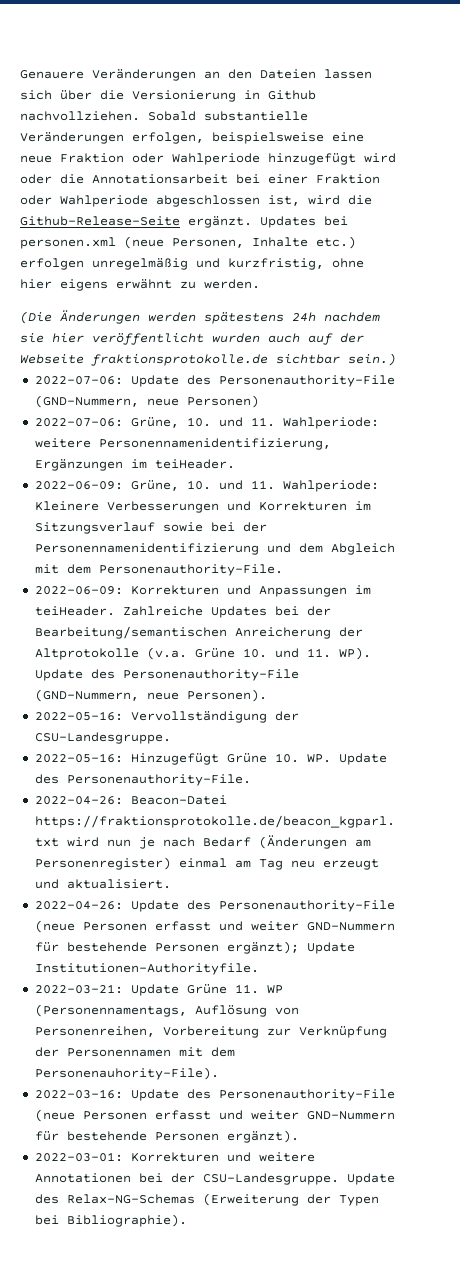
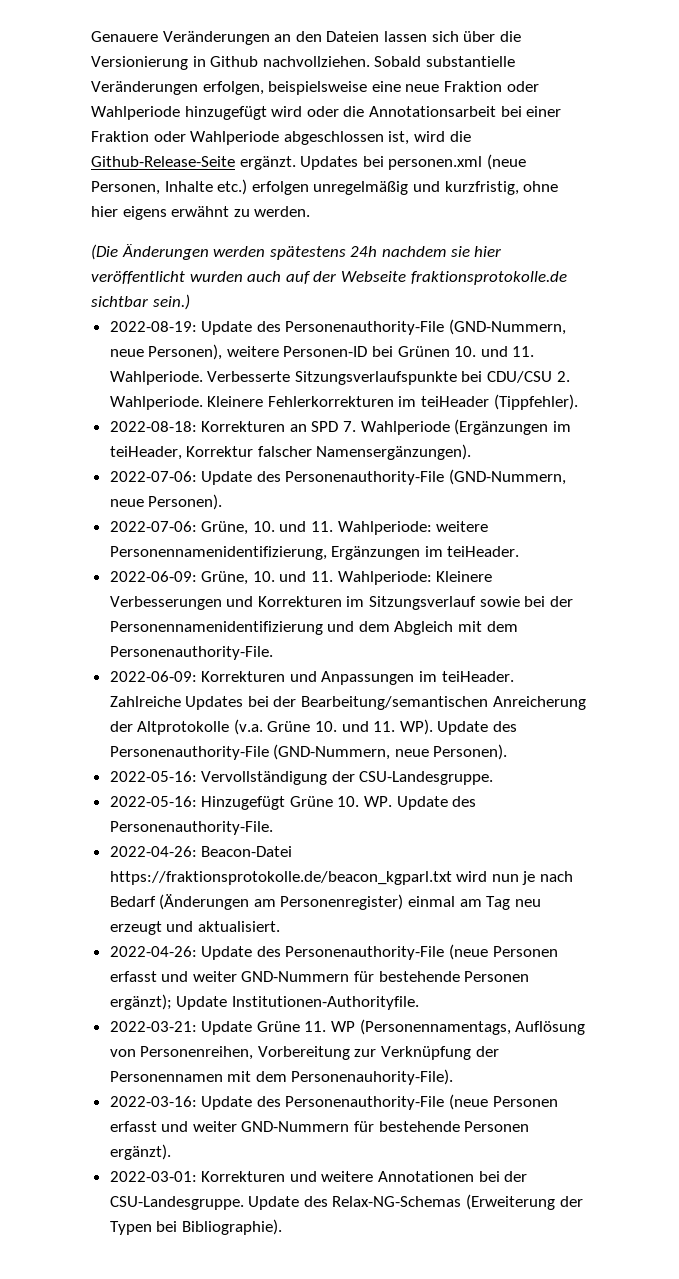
(396, 359) none -> [109,319,567,335] [109,344,535,360] [109,371,570,385] [109,394,578,410] [109,419,571,435] [109,444,472,460] // 2022-08-19: Update des Personenauthority-File (GND-Nummern, neue Personen), weitere Personen-ID bei Grünen 10. und 11. Wahlperiode. Verbesserte Sitzungsverlaufspunkte bei CDU/CSU 2. Wahlperiode. Kleinere Fehlerkorrekturen im teiHeader (Tippfehler). // 2022-08-18: Korrekturen an SPD 7. Wahlperiode (Ergänzungen im teiHeader, Korrektur falscher Namensergänzungen).
[186,395,259,408] Personen) -> [148,494,223,510] Personen).

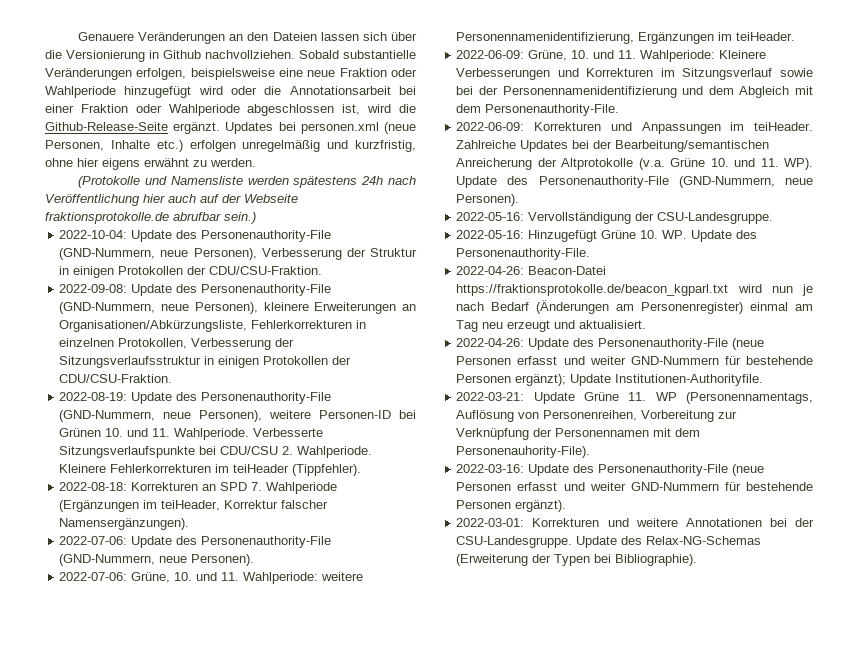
[91,244,502,260] [91,271,243,284] (Die Änderungen werden spätestens 24h nachdem sie hier veröffentlicht wurden -> [78,176,416,188] [45,194,165,206] (Protokolle und Namensliste werden spätestens 24h nach Veröffentlichung hier
[91,296,148,307] sichtbar -> [173,212,221,221] abrufbar
(190, 302) none -> [59,230,332,242] [59,248,417,260] [59,266,323,278] [59,284,332,296] [59,302,416,314] [59,320,367,332] [59,338,295,350] [59,356,352,368] [59,374,173,383] // 2022-10-04: Update des Personenauthority-File (GND-Nummern, neue Personen), Verbesserung der Struktur in einigen Protokollen der CDU/CSU-Fraktion. // 2022-09-08: Update des Personenauthority-File (GND-Nummern, neue Personen), kleinere Erweiterungen an Organisationen/Abkürzungsliste, Fehlerkorrekturen in einzelnen Protokollen, Verbesserung der Sitzungsverlaufsstruktur in einigen Protokollen der CDU/CSU-Fraktion.

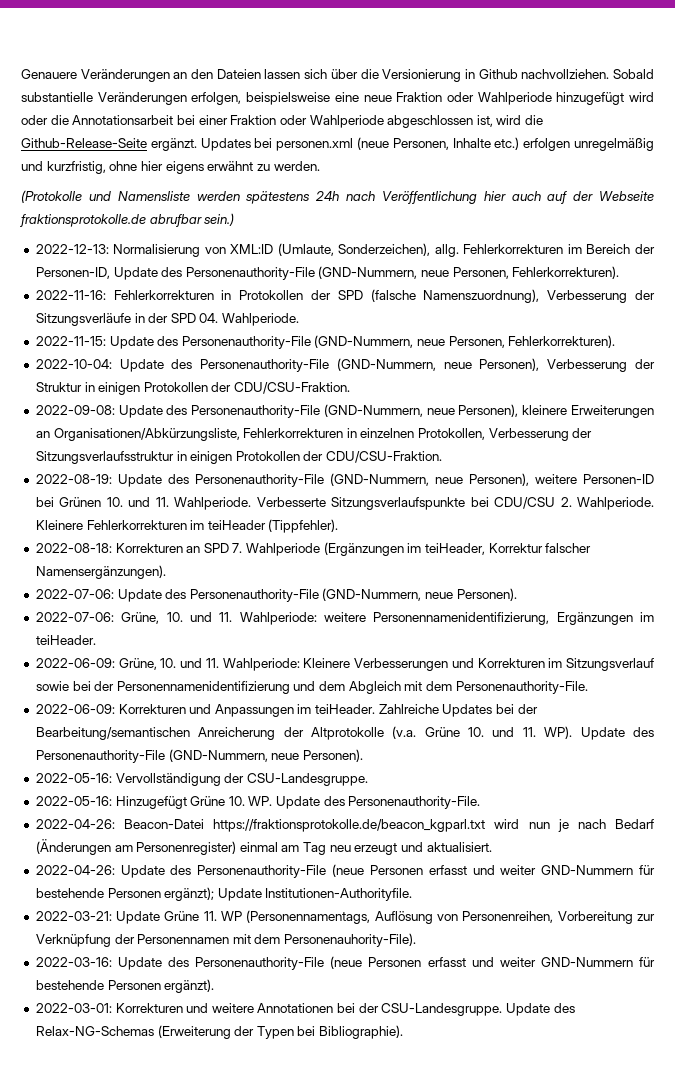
(256, 218) none -> [35,243,655,257] [35,266,620,280] [35,289,655,303] [35,313,300,326] [35,335,616,349] // 2022-12-13: Normalisierung von XML:ID (Umlaute, Sonderzeichen), allg. Fehlerkorrekturen im Bereich der Personen-ID, Update des Personenauthority-File (GND-Nummern, neue Personen, Fehlerkorrekturen). // 2022-11-16: Fehlerkorrekturen in Protokollen der SPD (falsche Namenszuordnung), Verbesserung der Sitzungsverläufe in der SPD 04. Wahlperiode. // 2022-11-15: Update des Personenauthority-File (GND-Nummern, neue Personen, Fehlerkorrekturen).

